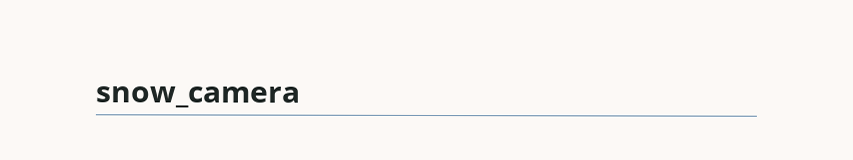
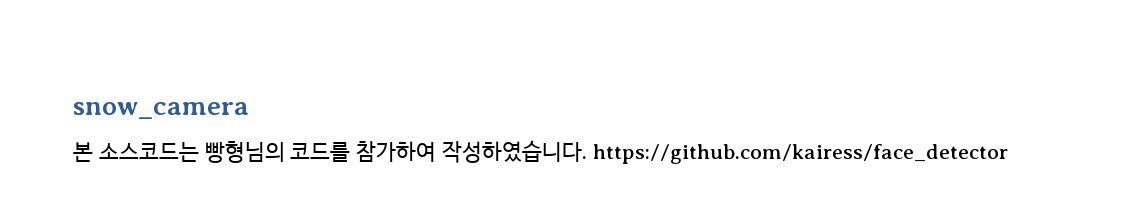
(300, 97) none -> [73,140,1008,164] // 본 소스코드는 빵형님의 코드를 참가하여 작성하였습니다. https://github.com/kairess/face_detector

